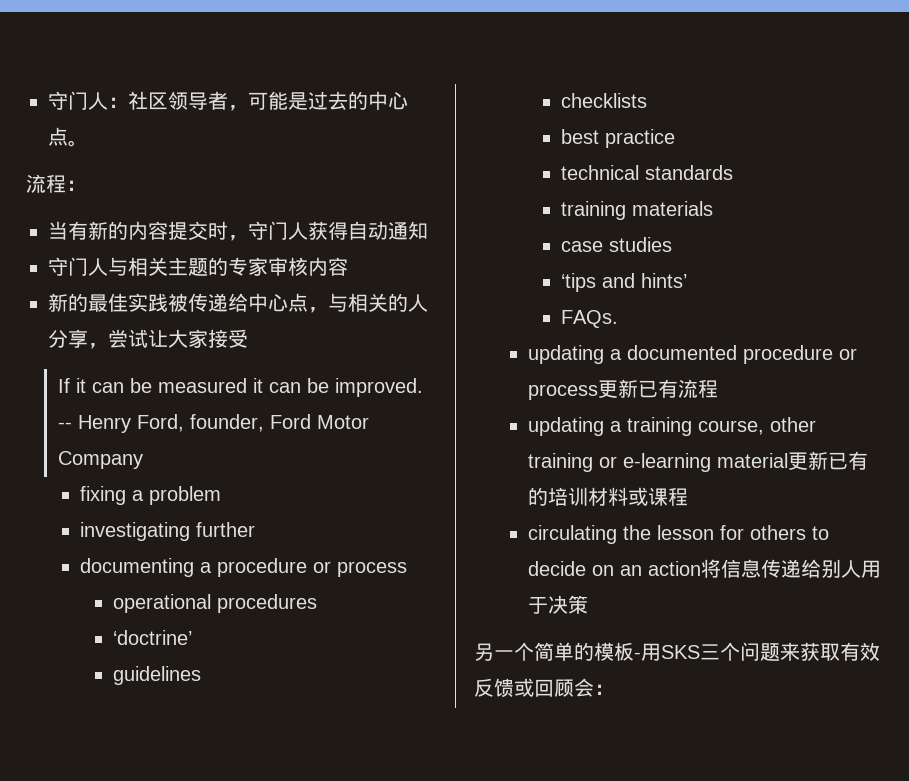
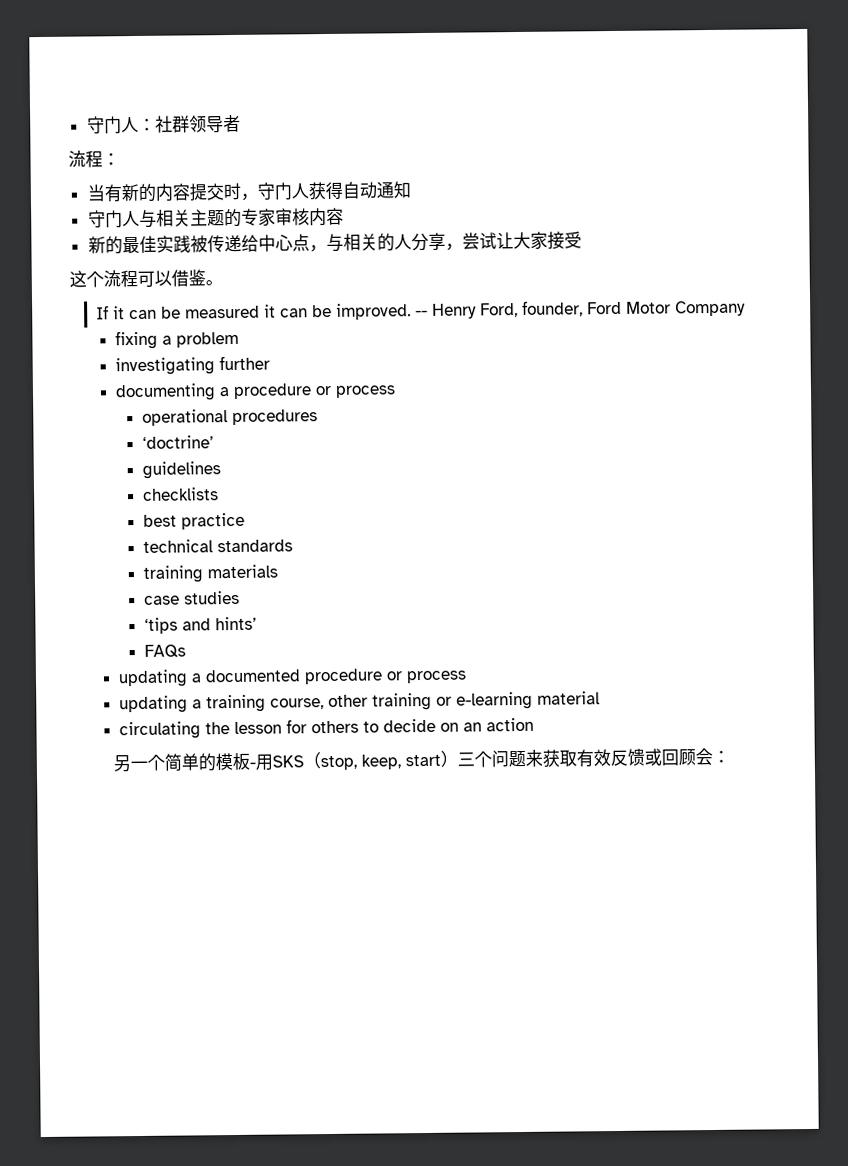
[148,92,168,110] 区 -> [171,115,190,133] 群
[228,91,408,111] [48,127,88,147] ，可能是过去的中心点。 -> (241, 123) none
(248, 338) none -> [69,269,223,288] // 这个流程可以借鉴。
[560,310,618,328] FAQs. -> [144,644,187,658] FAQs
[598,379,719,398] 更新已有流程 -> (467, 677) none
[788,451,869,470] [528,487,689,506] 更新已有的培训材料或课程 -> (600, 698) none
[701,559,882,578] [528,595,589,614] 将信息传递给别人用于决策 -> (534, 724) none
(700, 652) none -> [303,750,459,771] （stop, keep, start）

